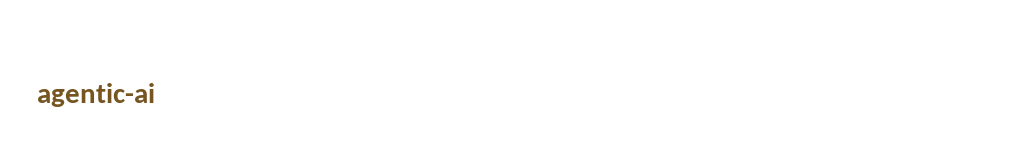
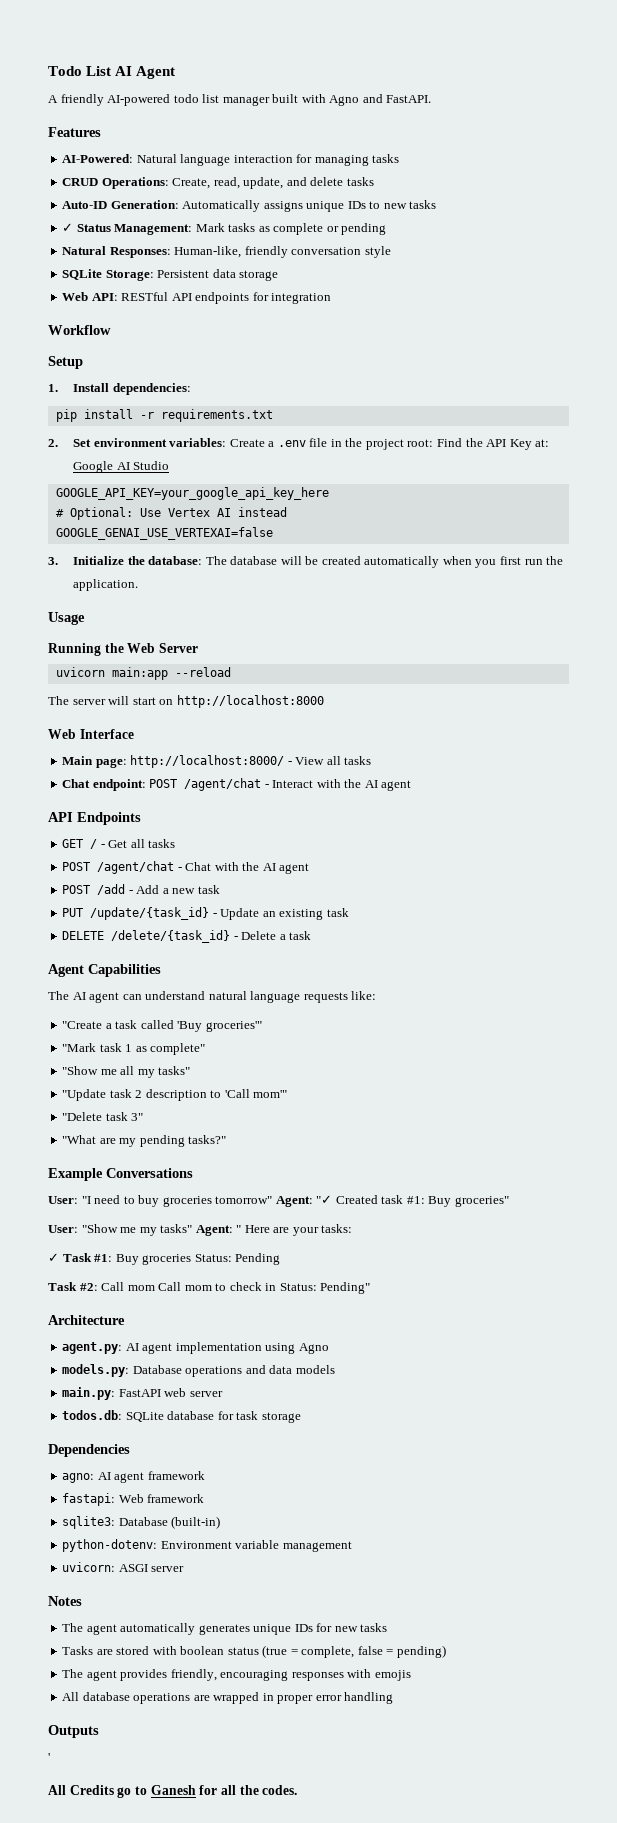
[37,83,155,107] agentic-ai -> [48,66,176,79] [48,94,432,106] [48,127,101,137] [62,154,400,166] [62,177,374,189] [62,200,437,212] [62,223,387,235] [62,246,391,258] [62,269,279,281] [62,292,332,304] [48,325,111,335] [48,356,83,369] [48,383,191,395] [55,409,273,422] [48,438,550,450] [73,461,170,473] [55,487,329,500] [55,507,287,520] [55,527,273,540] [48,556,564,568] [73,579,139,591] [48,612,85,625] [48,643,198,656] [55,667,231,680] [48,695,324,708] [48,729,134,739] [62,755,372,768] [62,778,412,791] [48,812,141,825] [62,839,176,849] [62,861,310,874] [62,884,220,895] [62,907,349,920] [62,930,312,943] [48,964,161,977] [48,991,377,1003] [62,1020,262,1032] [62,1043,206,1055] [62,1066,191,1078] [62,1089,288,1101] [62,1112,144,1121] [62,1135,227,1147] [48,1168,193,1181] [48,1195,509,1207] [48,1224,353,1236] [48,1253,281,1265] [48,1282,371,1294] [48,1315,125,1325] [62,1342,329,1354] [62,1364,335,1377] [62,1387,223,1400] [62,1410,301,1423] [48,1444,130,1457] [62,1471,205,1483] [62,1493,205,1506] [62,1516,221,1529] [62,1539,352,1552] [62,1562,185,1572] [48,1596,82,1606] [62,1623,388,1635] [62,1645,446,1658] [62,1669,411,1681] [62,1692,394,1704] [48,1725,99,1738] [48,1753,50,1761] [48,1785,298,1798] Todo List AI Agent // A friendly AI-powered todo list manager built with Agno and FastAPI. // Features // AI-Powered: Natural language interaction for managing tasks // CRUD Operations: Create, read, update, and delete tasks // Auto-ID Generation: Automatically assigns unique IDs to new tasks // ✓ Status Management: Mark tasks as complete or pending // Natural Responses: Human-like, friendly conversation style // SQLite Storage: Persistent data storage // Web API: RESTful API endpoints for integration // Workflow // Setup // 1. Install dependencies: // pip install -r requirements.txt // 2. Set environment variables: Create a .env file in the project root: Find the API Key at: Google AI Studio // GOOGLE_API_KEY=your_google_api_key_here // # Optional: Use Vertex AI instead // GOOGLE_GENAI_USE_VERTEXAI=false // 3. Initialize the database: The database will be created automatically when you first run the application. // Usage // Running the Web Server // uvicorn main:app --reload // The server will start on http://localhost:8000 // Web Interface // Main page: http://localhost:8000/ - View all tasks // Chat endpoint: POST /agent/chat - Interact with the AI agent // API Endpoints // GET / - Get all tasks // POST /agent/chat - Chat with the AI agent // POST /add - Add a new task // PUT /update/{task_id} - Update an existing task // DELETE /delete/{task_id} - Delete a task // Agent Capabilities // The AI agent can understand natural language requests like: // "Create a task called 'Buy groceries'" // "Mark task 1 as complete" // "Show me all my tasks" // "Update task 2 description to 'Call mom'" // "Delete task 3" // "What are my pending tasks?" // Example Conversations // User: "I need to buy groceries tomorrow" Agent: "✓ Created task #1: Buy groceries" // User: "Show me my tasks" Agent: " Here are your tasks: // ✓ Task #1: Buy groceries Status: Pending // Task #2: Call mom Call mom to check in Status: Pending" // Architecture // agent.py: AI agent implementation using Agno // models.py: Database operations and data models // main.py: FastAPI web server // todos.db: SQLite database for task storage // Dependencies // agno: AI agent framework // fastapi: Web framework // sqlite3: Database (built-in) // python-dotenv: Environment variable management // uvicorn: ASGI server // Notes // The agent automatically generates unique IDs for new tasks // Tasks are stored with boolean status (true = complete, false = pending) // The agent provides friendly, encouraging responses with emojis // All database operations are wrapped in proper error handling // Outputs // ' // All Credits go to Ganesh for all the codes.

